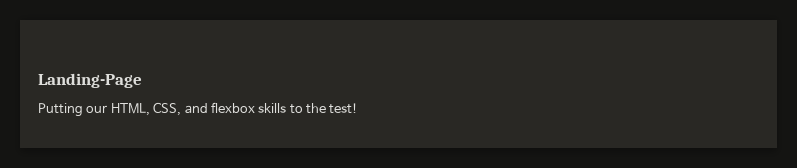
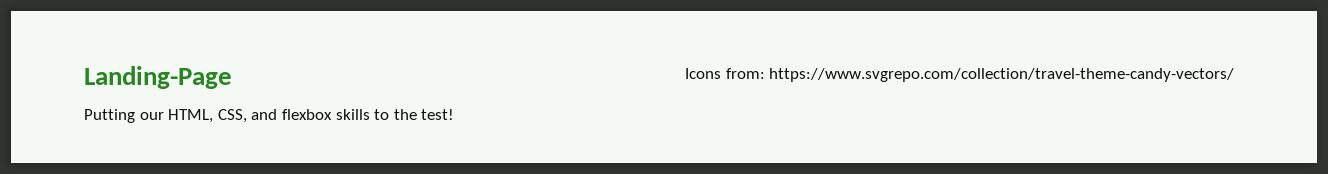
(359, 108) none -> [685,68,1235,82] // Icons from: https://www.svgrepo.com/collection/travel-theme-candy-vectors/

